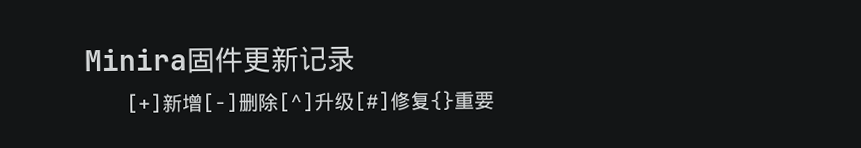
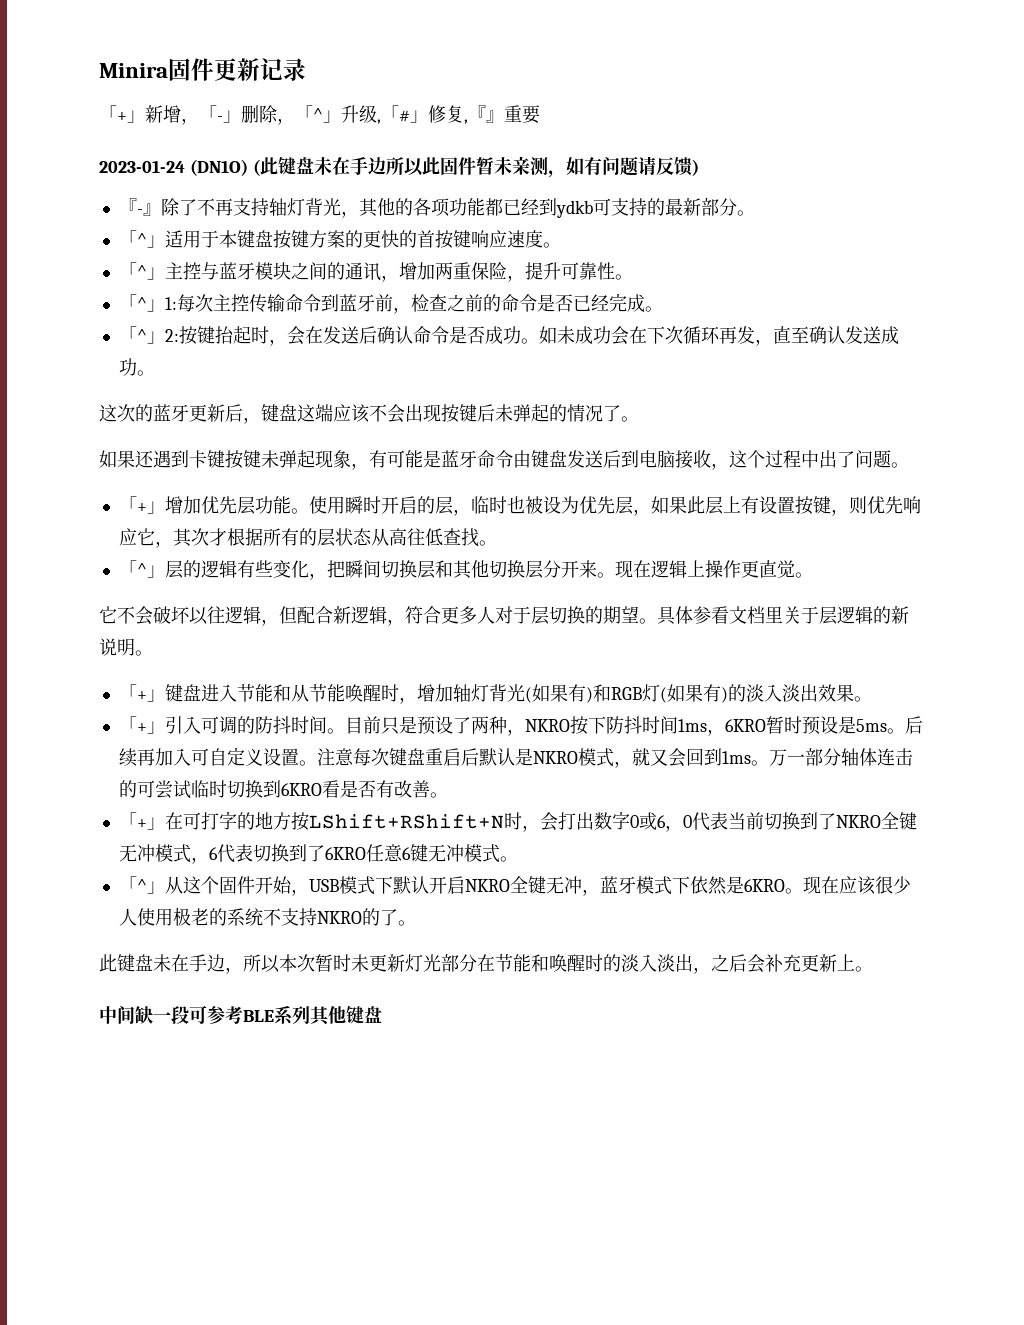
[125,90,495,113] [+]新增[-]删除[^]升级[#]修复{}重要 -> [99,105,540,125] [99,156,699,178] [118,198,755,218] [118,230,561,249] [118,262,633,282] [118,293,663,314] [118,326,899,346] [118,358,155,376] [99,404,639,424] [99,450,909,470] [118,496,921,516] [118,528,497,548] [118,560,813,580] [99,606,909,626] [99,638,153,656] [118,684,872,704] [118,716,923,736] [118,747,913,768] [118,780,448,799] [118,811,917,832] [118,844,518,864] [118,876,911,896] [118,907,416,926] [99,954,873,974] [99,1005,382,1026] 「+」新增，「-」删除，「^」升级,「#」修复,『』重要 // 2023-01-24 (DN1O) (此键盘未在手边所以此固件暂未亲测，如有问题请反馈) // 『-』除了不再支持轴灯背光，其他的各项功能都已经到ydkb可支持的最新部分。 // 「^」适用于本键盘按键方案的更快的首按键响应速度。 // 「^」主控与蓝牙模块之间的通讯，增加两重保险，提升可靠性。 // 「^」1:每次主控传输命令到蓝牙前，检查之前的命令是否已经完成。 // 「^」2:按键抬起时，会在发送后确认命令是否成功。如未成功会在下次循环再发，直至确认发送成功。 // 这次的蓝牙更新后，键盘这端应该不会出现按键后未弹起的情况了。 // 如果还遇到卡键按键未弹起现象，有可能是蓝牙命令由键盘发送后到电脑接收，这个过程中出了问题。 // 「+」增加优先层功能。使用瞬时开启的层，临时也被设为优先层，如果此层上有设置按键，则优先响应它，其次才根据所有的层状态从高往低查找。 // 「^」层的逻辑有些变化，把瞬间切换层和其他切换层分开来。现在逻辑上操作更直觉。 // 它不会破坏以往逻辑，但配合新逻辑，符合更多人对于层切换的期望。具体参看文档里关于层逻辑的新说明。 // 「+」键盘进入节能和从节能唤醒时，增加轴灯背光(如果有)和RGB灯(如果有)的淡入淡出效果。 // 「+」引入可调的防抖时间。目前只是预设了两种，NKRO按下防抖时间1ms，6KRO暂时预设是5ms。后续再加入可自定义设置。注意每次键盘重启后默认是NKRO模式，就又会回到1ms。万一部分轴体连击的可尝试临时切换到6KRO看是否有改善。 // 「+」在可打字的地方按LShift+RShift+N时，会打出数字0或6，0代表当前切换到了NKRO全键无冲模式，6代表切换到了6KRO任意6键无冲模式。 // 「^」从这个固件开始，USB模式下默认开启NKRO全键无冲，蓝牙模式下依然是6KRO。现在应该很少人使用极老的系统不支持NKRO的了。 // 此键盘未在手边，所以本次暂时未更新灯光部分在节能和唤醒时的淡入淡出，之后会补充更新上。 // 中间缺一段可参考BLE系列其他键盘

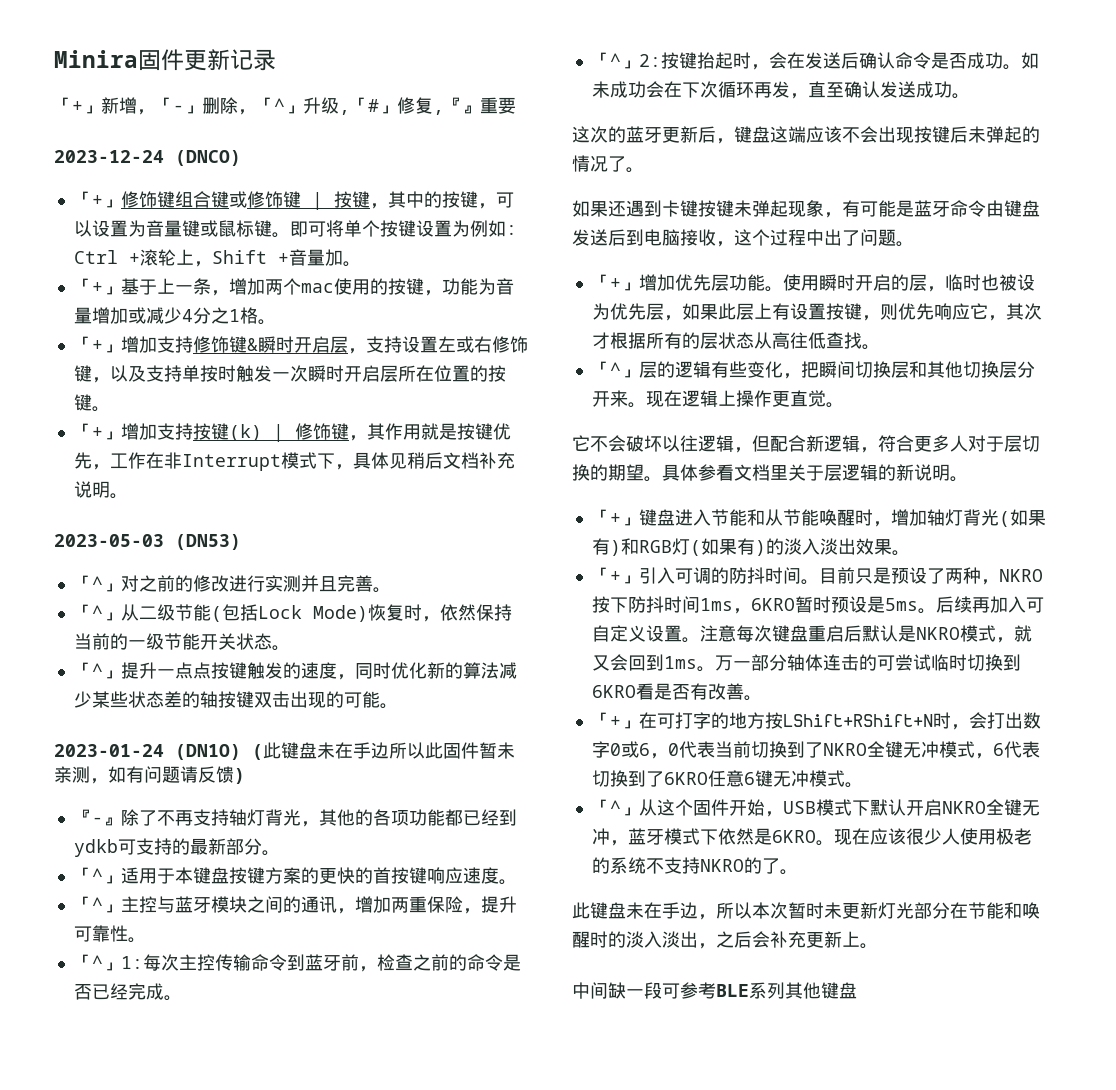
(540, 114) none -> [54,150,241,166] [73,191,514,210] [73,220,517,238] [73,249,361,267] [73,278,514,296] [73,307,276,325] [73,336,528,354] [73,365,506,383] [73,394,110,412] [73,423,511,442] [73,452,515,471] [73,481,128,499] [54,534,241,550] [73,575,391,593] [73,604,512,622] [73,633,290,651] [73,662,517,680] [73,691,398,709] // 2023-12-24 (DNCO) // 「+」修饰键组合键或修饰键 | 按键，其中的按键，可以设置为音量键或鼠标键。即可将单个按键设置为例如: Ctrl +滚轮上，Shift +音量加。 // 「+」基于上一条，增加两个mac使用的按键，功能为音量增加或减少4分之1格。 // 「+」增加支持修饰键&瞬时开启层，支持设置左或右修饰键，以及支持单按时触发一次瞬时开启层所在位置的按键。 // 「+」增加支持按键(k) | 修饰键，其作用就是按键优先，工作在非Interrupt模式下，具体见稍后文档补充说明。 // 2023-05-03 (DN53) // 「^」对之前的修改进行实测并且完善。 // 「^」从二级节能(包括Lock Mode)恢复时，依然保持当前的一级节能开关状态。 // 「^」提升一点点按键触发的速度，同时优化新的算法减少某些状态差的轴按键双击出现的可能。

